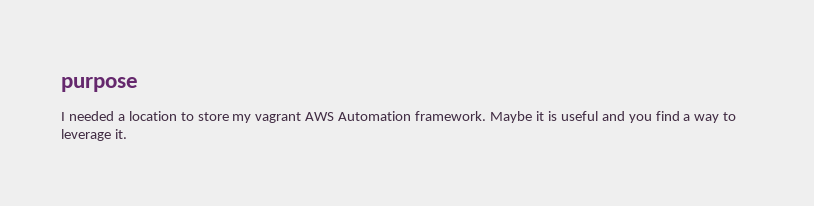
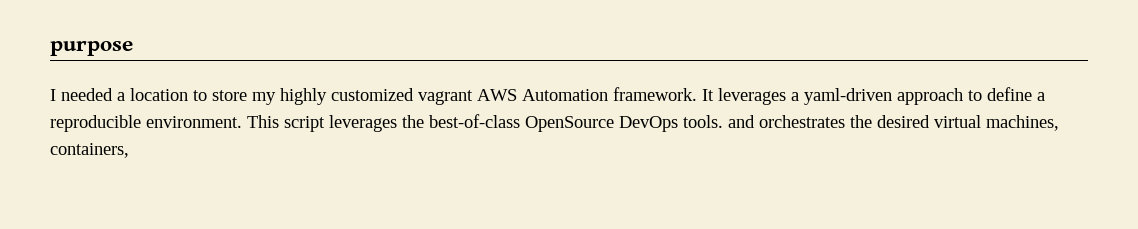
(252, 118) none -> [280,88,414,105] highly customized
[490,111,737,123] [61,129,127,141] Maybe it is useful and you find a way to leverage it. -> [702,87,1045,105] [50,114,1059,132] [50,143,129,158] It leverages a yaml-driven approach to define a reproducible environment. This script leverages the best-of-class OpenSource DevOps tools. and orchestrates the desired virtual machines, containers,

